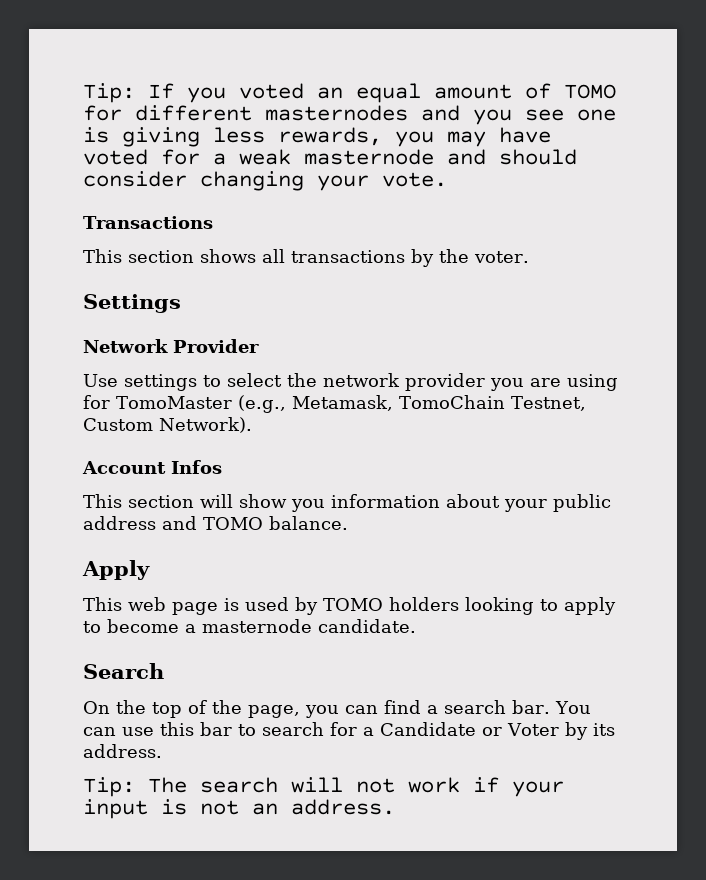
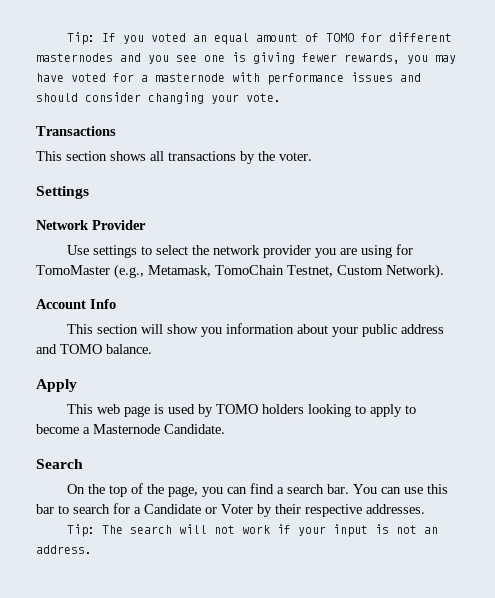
[213,127,265,143] less -> [302,53,337,62] fewer
[239,149,434,165] weak masternode -> [155,72,393,85] masternode with performance issues
[171,460,222,474] Infos -> [90,299,116,309] Info
[202,619,416,633] masternode candidate. -> [93,424,225,434] Masternode Candidate.
[592,723,615,736] [83,744,162,758] its address. -> [275,504,425,517] their respective addresses.

